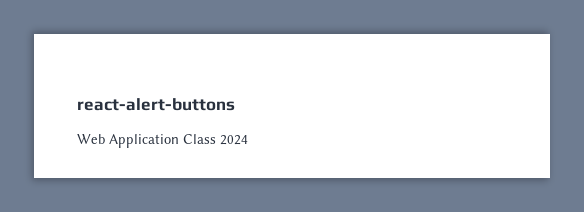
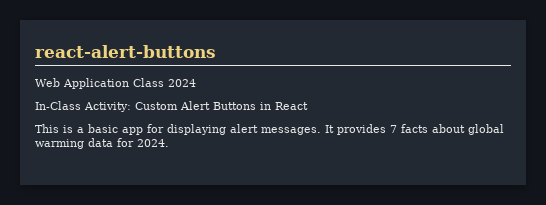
(248, 140) none -> [35,101,308,112] [35,124,504,135] [35,138,169,149] // In-Class Activity: Custom Alert Buttons in React // This is a basic app for displaying alert messages. It provides 7 facts about global warming data for 2024.

